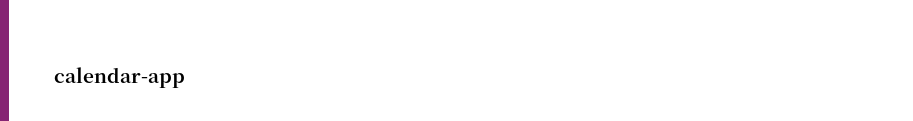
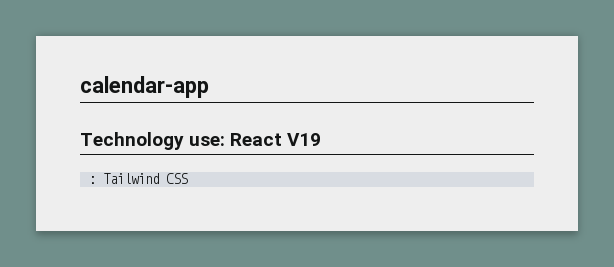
(185, 77) none -> [80,132,322,150] [89,173,189,184] // Technology use: React V19 // : Tailwind CSS

